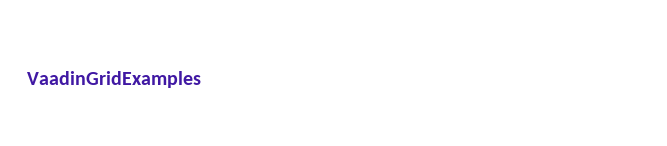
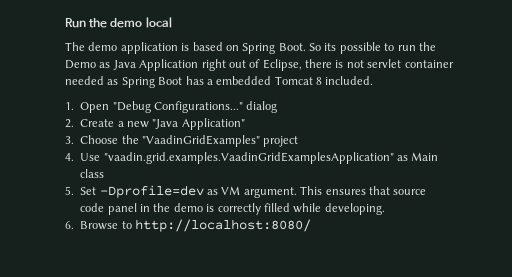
[27,71,201,88] VaadinGridExamples -> [65,17,172,28] [65,42,436,54] [65,59,454,71] [65,76,374,88] [65,101,278,113] [65,118,245,130] [65,135,299,147] [65,152,439,164] [80,169,105,178] [65,185,427,198] [80,203,385,215] [65,219,311,232] Run the demo local // The demo application is based on Spring Boot. So its possible to run the Demo as Java Application right out of Eclipse, there is not servlet container needed as Spring Boot has a embedded Tomcat 8 included. // 1. Open "Debug Configurations..." dialog // 2. Create a new "Java Application" // 3. Choose the "VaadinGridExamples" project // 4. Use "vaadin.grid.examples.VaadinGridExamplesApplication" as Main class // 5. Set -Dprofile=dev as VM argument. This ensures that source code panel in the demo is correctly filled while developing. // 6. Browse to http://localhost:8080/

